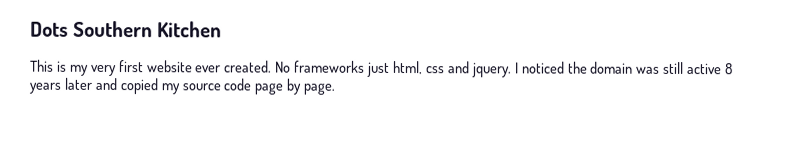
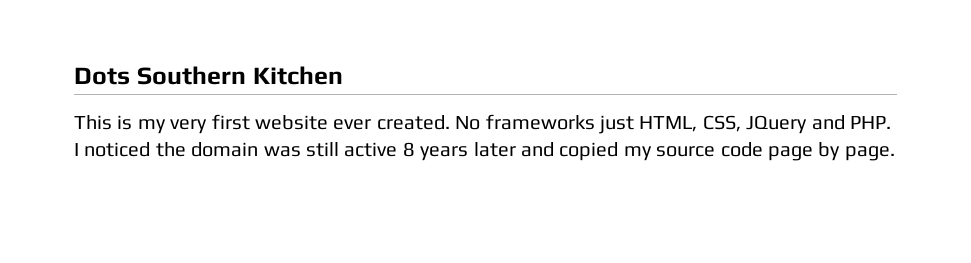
[393,60,512,78] html, css and jquery. -> [639,115,891,134] HTML, CSS, JQuery and PHP.

